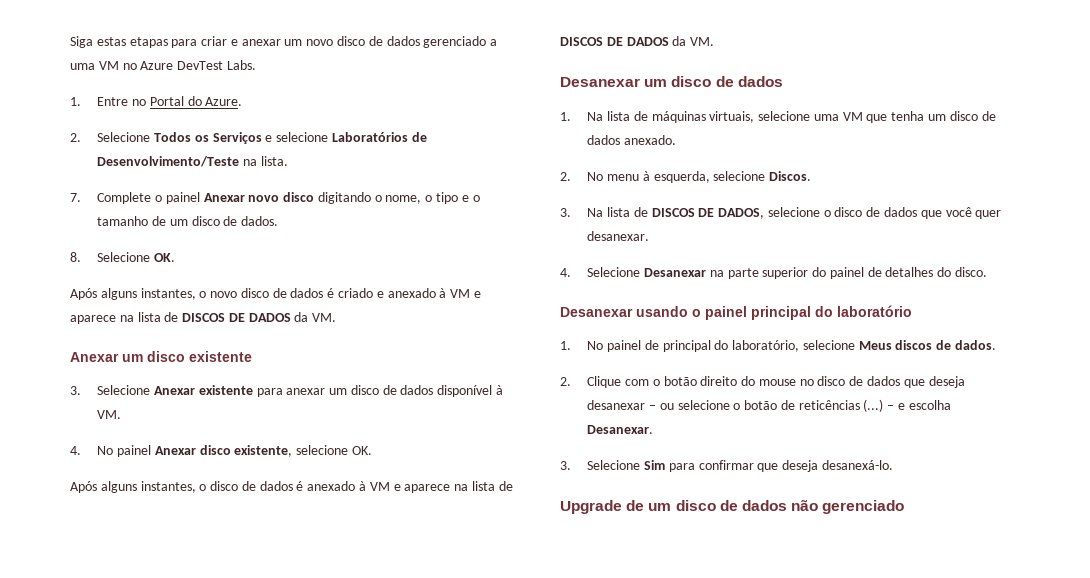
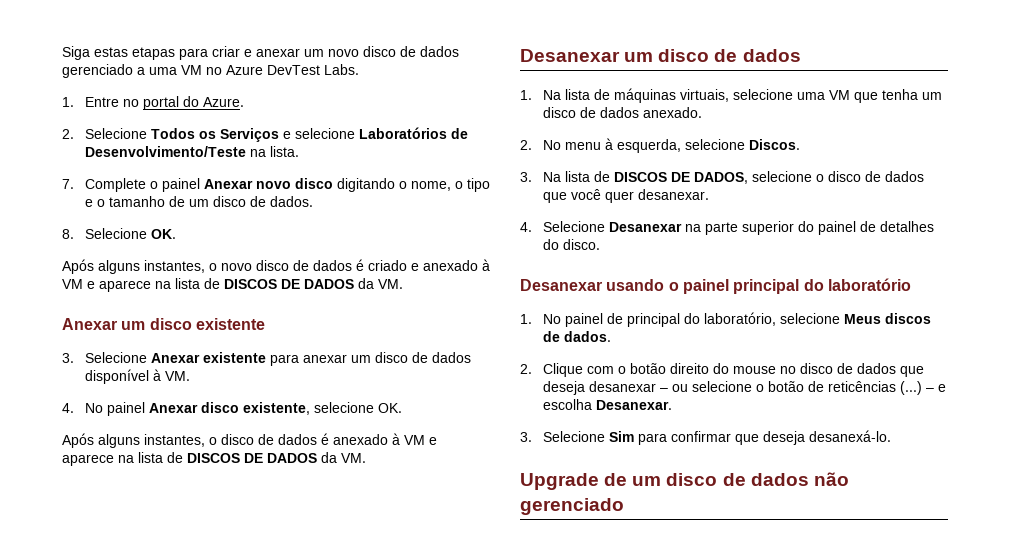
[149,96,184,106] Portal -> [142,96,179,110] portal

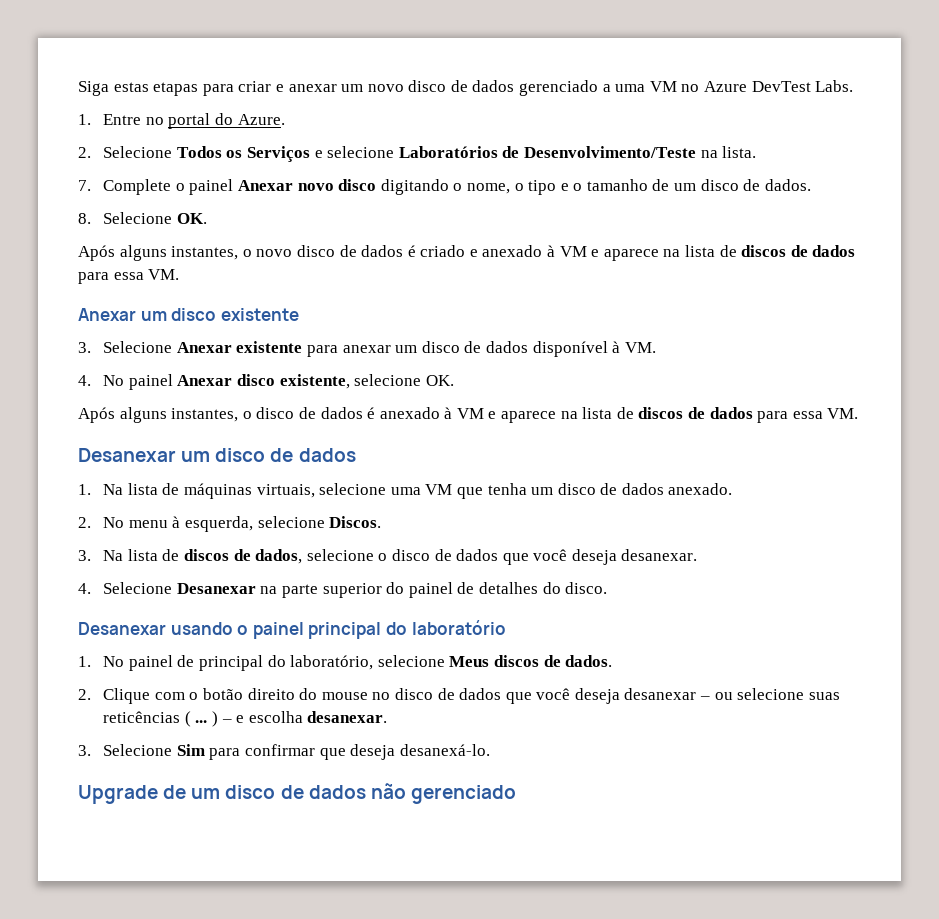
[224,278,374,289] DISCOS DE DADOS da -> [741,245,856,257] [78,272,144,284] discos de dados para essa
[187,452,337,463] DISCOS DE DADOS da -> [638,407,823,423] discos de dados para essa
[613,172,748,184] DISCOS DE DADOS, -> [183,549,303,564] discos de dados,
[604,191,634,203] quer -> [571,549,617,565] deseja
(924, 371) none -> [536,688,571,700] você
[755,381,922,395] o botão de reticências (...) -> [808,692,840,700] [103,711,218,727] suas reticências ( ... )
[595,400,672,410] Desanexar. -> [307,711,388,723] desanexar.

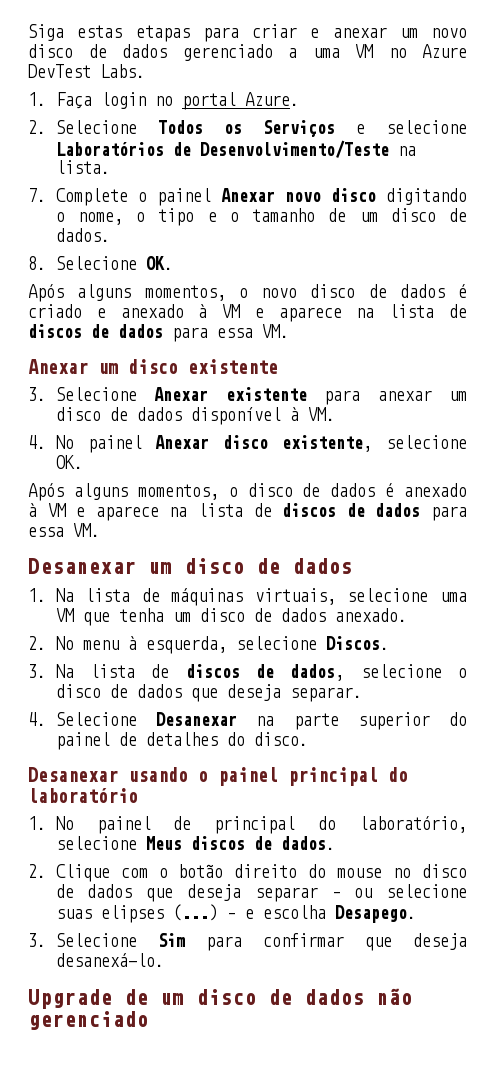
[103,114,142,125] Entre -> [55,92,146,109] Faça login
[214,113,233,125] do -> (236, 101) none
[171,246,239,260] instantes, -> [144,285,226,301] momentos,
[171,408,239,422] instantes, -> [137,484,219,500] momentos,
[533,549,698,565] você deseja desanexar. -> [226,684,362,702] deseja separar.
[536,688,697,704] você deseja desanexar -> [186,884,318,902] deseja separar
[103,711,218,727] reticências ( ... ) -> [100,904,218,923] elipses (...)
[307,711,388,723] desanexar. -> [334,905,416,923] Desapego.

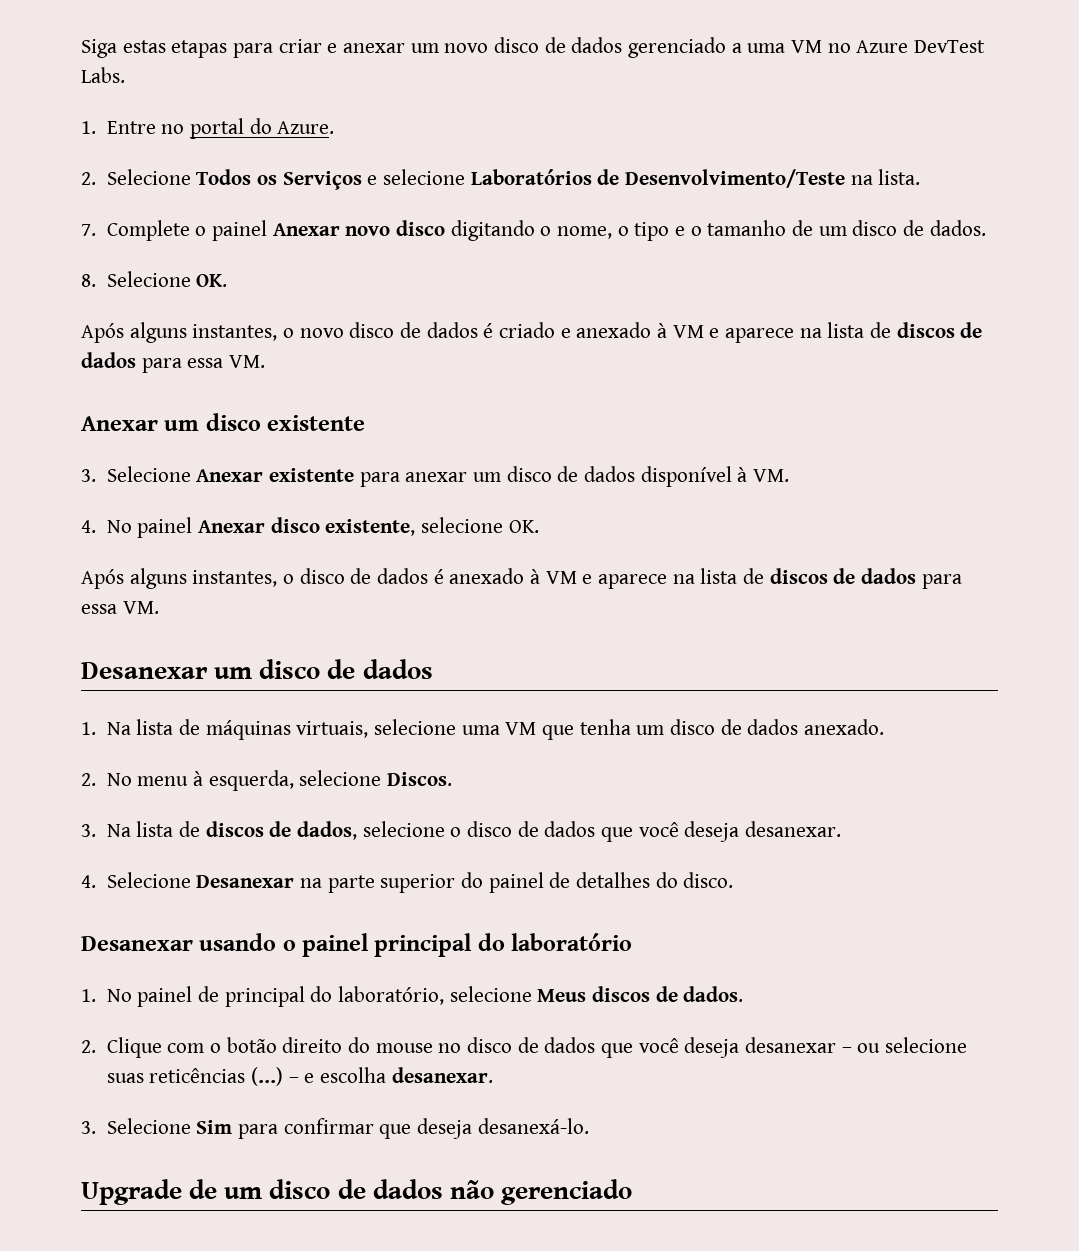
[55,92,146,109] Faça login -> [106,121,156,134] Entre
(236, 101) none -> [249,118,272,134] do
[144,285,226,301] momentos, -> [192,324,278,341] instantes,
[137,484,219,500] momentos, -> [192,570,278,587] instantes,
[226,684,362,702] deseja separar. -> [638,821,841,842] você deseja desanexar.
[186,884,318,902] deseja separar -> [638,1037,836,1058] você deseja desanexar
[100,905,164,923] elipses -> [149,1068,246,1083] reticências
[334,905,416,923] Desapego. -> [391,1067,493,1083] desanexar.

